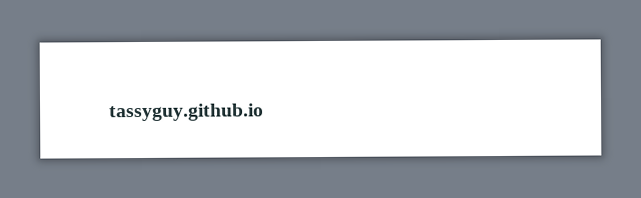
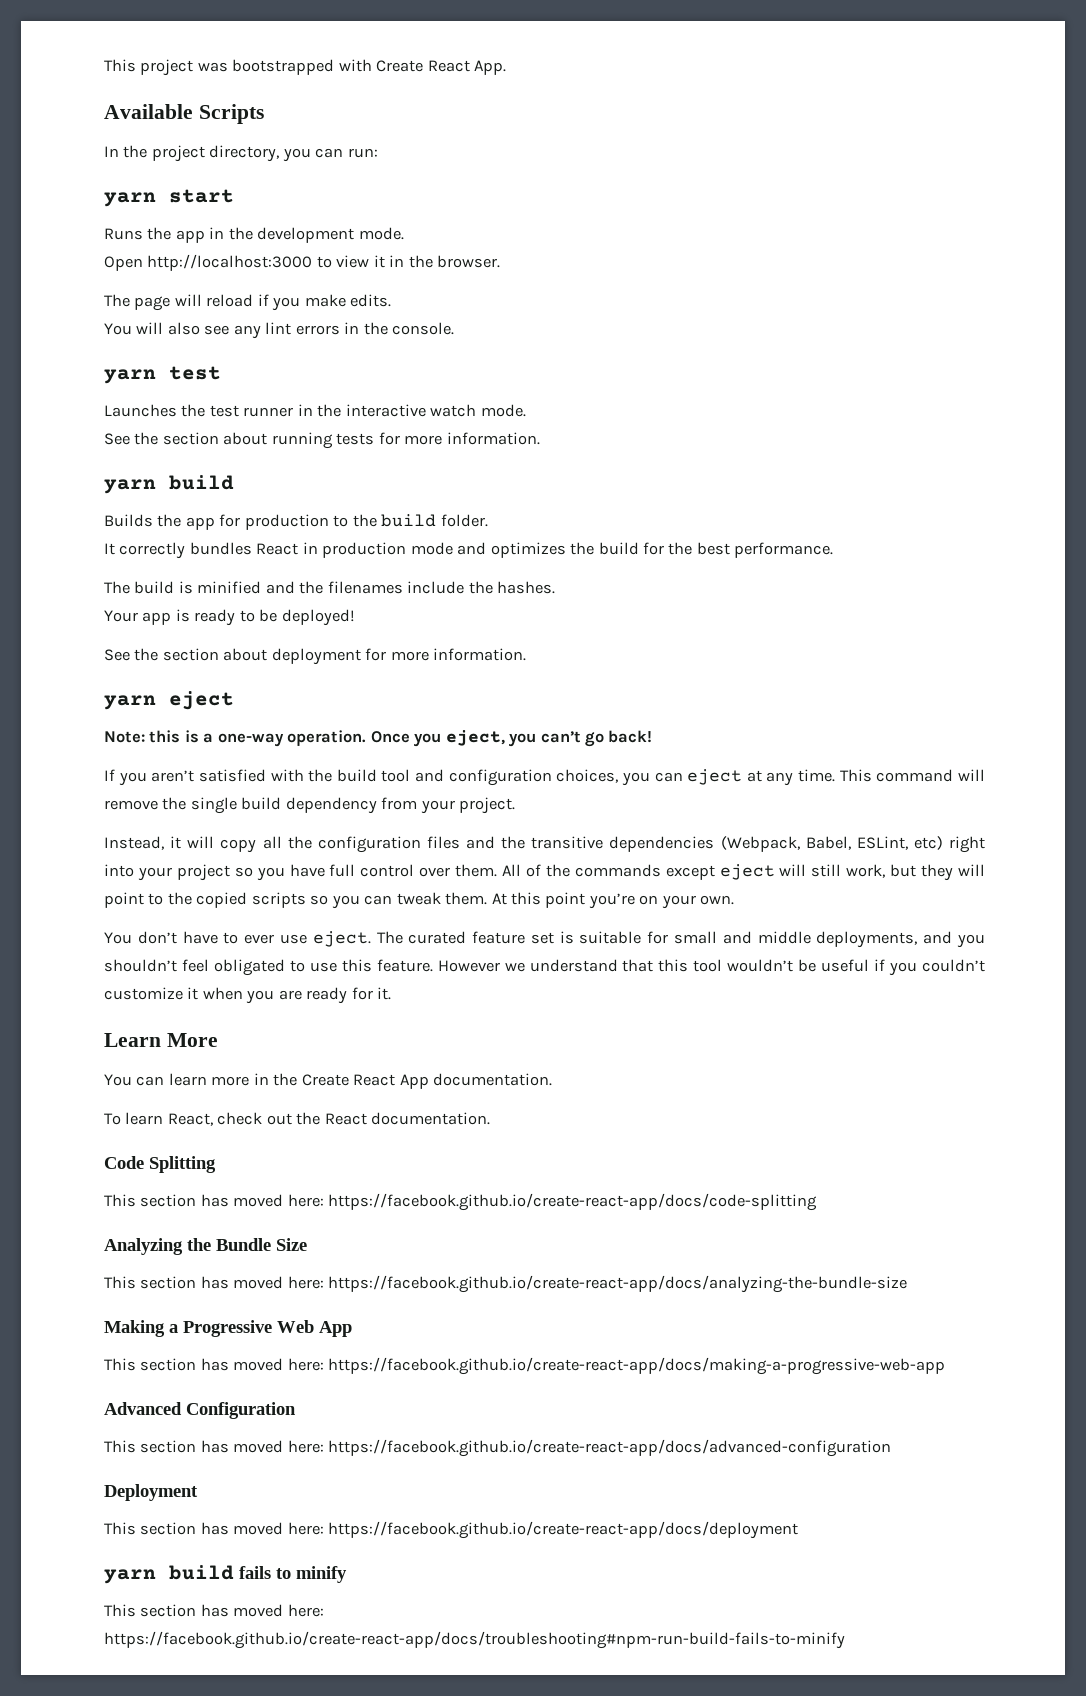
[109,103,264,122] tassyguy.github.io -> [104,59,507,76] [104,104,264,124] [104,145,378,162] [104,189,234,207] [104,227,404,243] [104,254,501,271] [104,294,392,311] [104,322,455,339] [104,366,221,384] [104,404,526,417] [104,432,540,449] [104,475,234,494] [104,514,488,530] [104,542,834,559] [104,581,556,594] [104,609,355,626] [104,648,527,665] [104,691,234,710] [104,730,653,747] [104,769,986,786] [104,797,516,814] [104,836,985,853] [104,864,986,881] [104,892,735,909] [104,931,985,948] [104,959,986,976] [104,987,392,1004] [104,1033,218,1047] [104,1073,553,1089] [104,1112,491,1126] [104,1156,216,1173] [104,1193,818,1211] [104,1238,307,1255] [104,1275,908,1293] [104,1320,352,1337] [104,1357,946,1375] [104,1402,296,1419] [104,1439,892,1457] [104,1484,198,1501] [104,1521,799,1539] [104,1565,347,1584] [104,1604,324,1617] [104,1631,845,1649] This project was bootstrapped with Create React App. // Available Scripts // In the project directory, you can run: // yarn start // Runs the app in the development mode. // Open http://localhost:3000 to view it in the browser. // The page will reload if you make edits. // You will also see any lint errors in the console. // yarn test // Launches the test runner in the interactive watch mode. // See the section about running tests for more information. // yarn build // Builds the app for production to the build folder. // It correctly bundles React in production mode and optimizes the build for the best performance. // The build is minified and the filenames include the hashes. // Your app is ready to be deployed! // See the section about deployment for more information. // yarn eject // Note: this is a one-way operation. Once you eject, you can’t go back! // If you aren’t satisfied with the build tool and configuration choices, you can eject at any time. This command will remove the single build dependency from your project. // Instead, it will copy all the configuration files and the transitive dependencies (Webpack, Babel, ESLint, etc) right into your project so you have full control over them. All of the commands except eject will still work, but they will point to the copied scripts so you can tweak them. At this point you’re on your own. // You don’t have to ever use eject. The curated feature set is suitable for small and middle deployments, and you shouldn’t feel obligated to use this feature. However we understand that this tool wouldn’t be useful if you couldn’t customize it when you are ready for it. // Learn More // You can learn more in the Create React App documentation. // To learn React, check out the React documentation. // Code Splitting // This section has moved here: https://facebook.github.io/create-react-app/docs/code-splitting // Analyzing the Bundle Size // This section has moved here: https://facebook.github.io/create-react-app/docs/analyzing-the-bundle-size // Making a Progressive Web App // This section has moved here: https://facebook.github.io/create-react-app/docs/making-a-progressive-web-app // Advanced Configuration // This section has moved here: https://facebook.github.io/create-react-app/docs/advanced-configuration // Deployment // This section has moved here: https://facebook.github.io/create-react-app/docs/deployment // yarn build fails to minify // This section has moved here: https://facebook.github.io/create-react-app/docs/troubleshooting#npm-run-build-fails-to-minify

